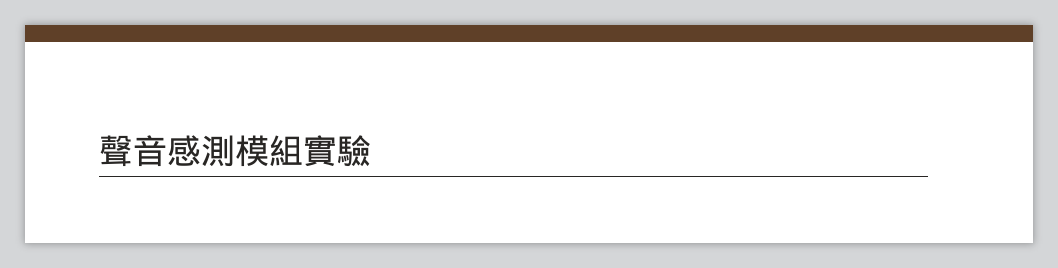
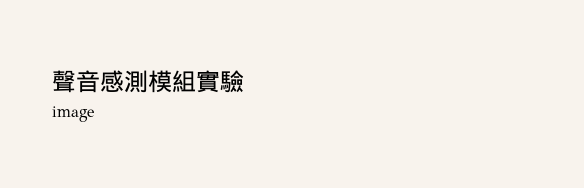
(371, 151) none -> [52,106,94,122] // image

